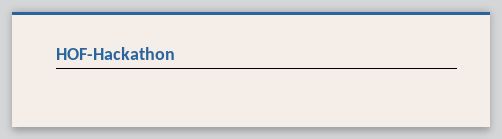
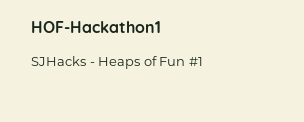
[56,47,175,60] HOF-Hackathon -> [31,21,161,33] [31,56,203,69] HOF-Hackathon1 // SJHacks - Heaps of Fun #1

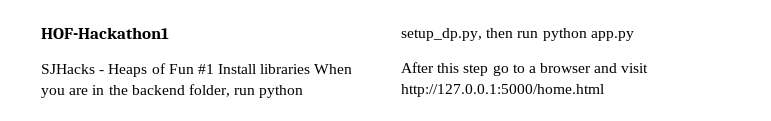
(203, 61) none -> [218,64,353,74] [41,84,304,98] [401,28,634,41] [401,62,649,76] [401,84,604,97] Install libraries When you are in the backend folder, run python setup_dp.py, then run python app.py // After this step go to a browser and visit http://127.0.0.1:5000/home.html

